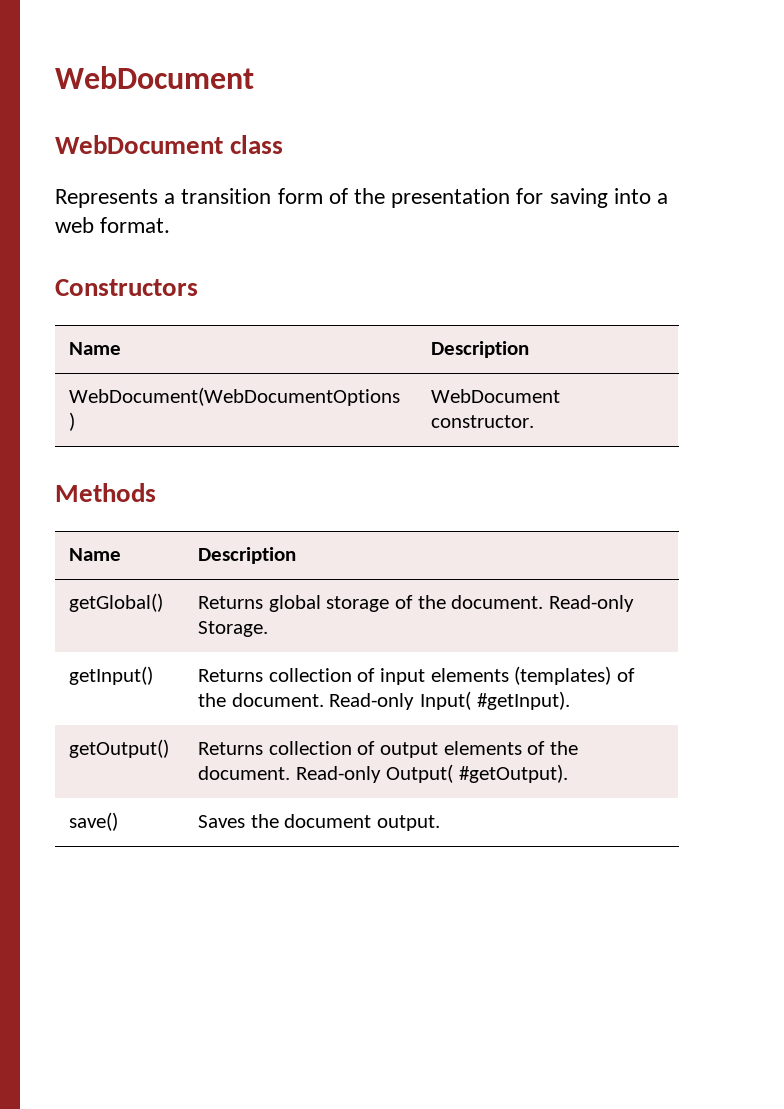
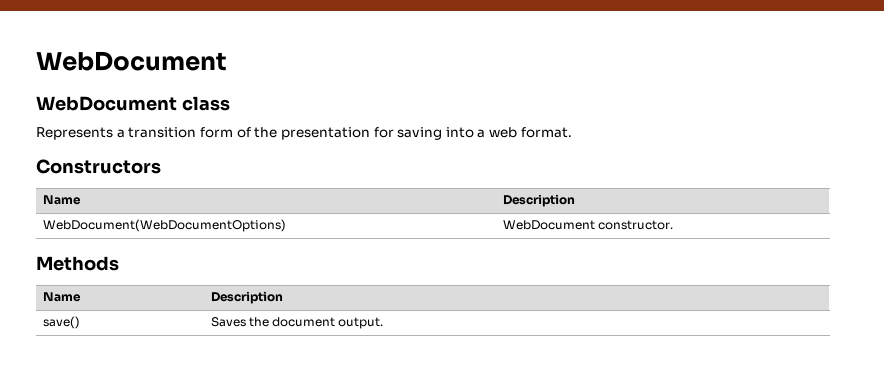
[69,593,164,612] [198,595,634,612] [198,621,269,637] [69,666,154,685] [198,666,635,685] [198,691,570,710] [69,739,170,758] [198,741,578,758] [198,764,568,783] // getGlobal() | Returns global storage of the document. Read-only Storage. // getInput() | Returns collection of input elements (templates) of the document. Read-only Input( #getInput). // getOutput() | Returns collection of output elements of the document. Read-only Output( #getOutput). -> (283, 297) none

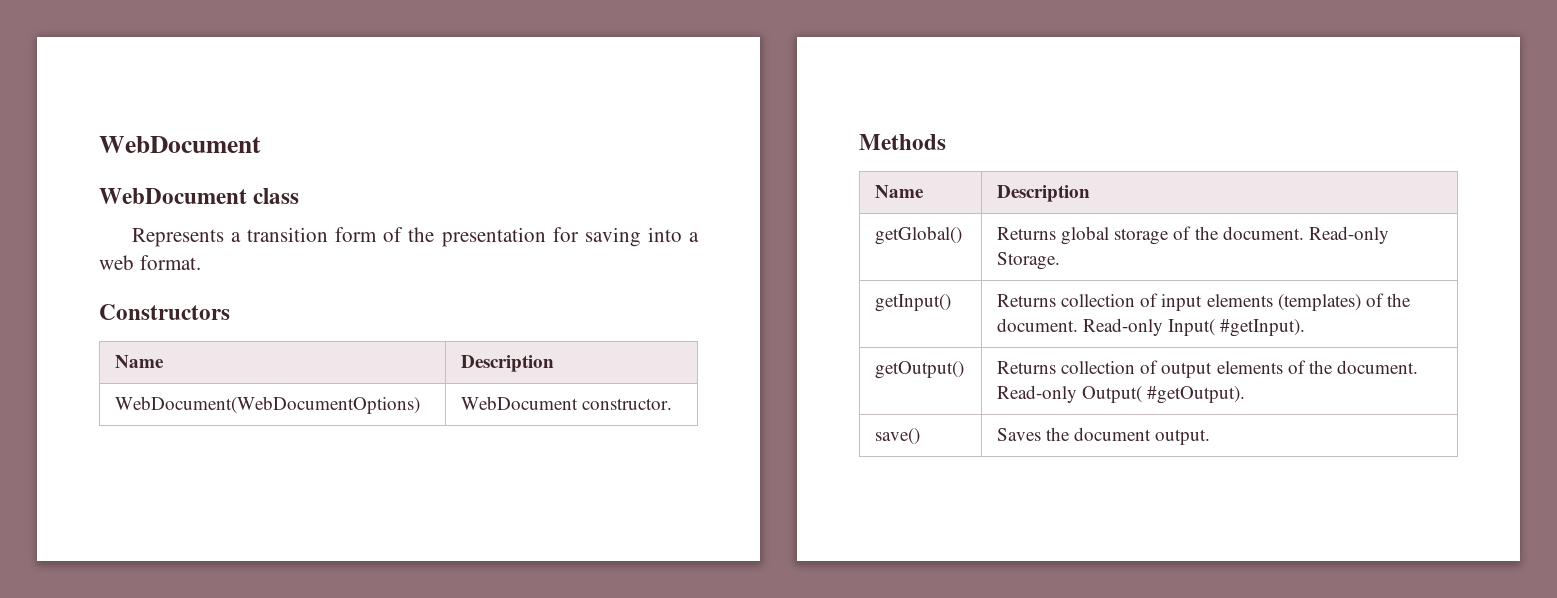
(283, 297) none -> [875,226,963,245] [997,226,1389,245] [997,252,1061,270] [875,294,952,312] [997,293,1411,311] [997,318,1306,337] [875,361,965,379] [997,360,1418,378] [997,385,1246,404] // getGlobal() | Returns global storage of the document. Read-only Storage. // getInput() | Returns collection of input elements (templates) of the document. Read-only Input( #getInput). // getOutput() | Returns collection of output elements of the document. Read-only Output( #getOutput).

